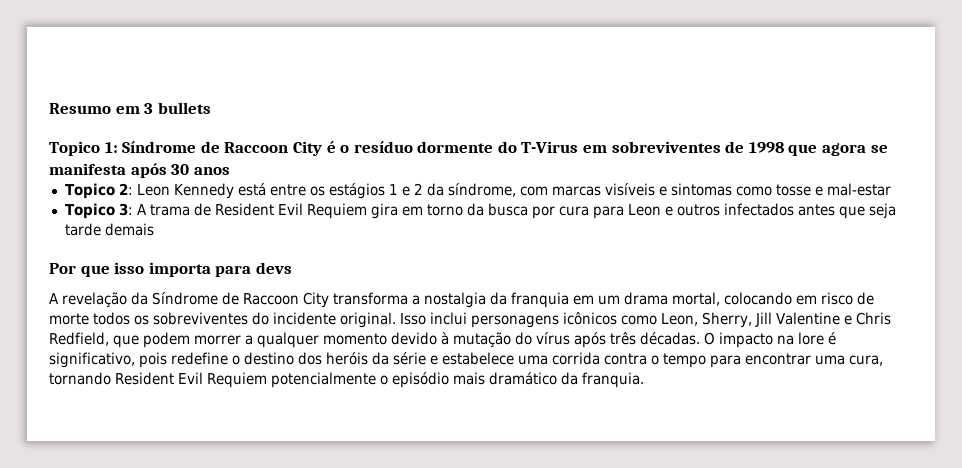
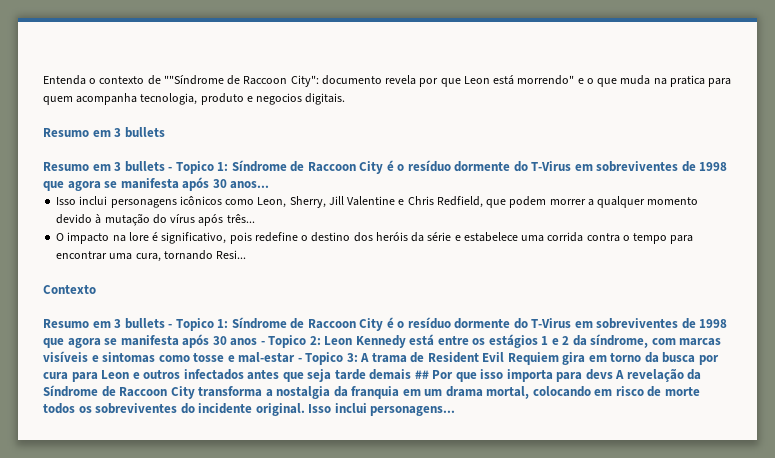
[49,102,211,114] Resumo em 3 bullets // -> [43,75,732,87] [43,93,346,105] [43,127,165,138] [43,160,728,174] [43,177,270,191] [56,196,699,208] [56,213,255,226] [56,232,694,244] [56,250,247,262] [43,285,96,294] [43,318,173,329] Entenda o contexto de ""Síndrome de Raccoon City": documento revela por que Leon está morrendo" e o que muda na pratica para quem acompanha tecnologia, produto e negocios digitais. // Resumo em 3 bullets // Resumo em 3 bullets - Topico 1: Síndrome de Raccoon City é o resíduo dormente do T-Virus em sobreviventes de 1998 que agora se manifesta após 30 anos... // Isso inclui personagens icônicos como Leon, Sherry, Jill Valentine e Chris Redfield, que podem morrer a qualquer momento devido à mutação do vírus após três... // O impacto na lore é significativo, pois redefine o destino dos heróis da série e estabelece uma corrida contra o tempo para encontrar uma cura, tornando Resi... // Contexto // Resumo em 3 bullets -
(230, 171) // -> [260,341,265,345] -
(891, 189) // -> [297,358,302,362] -
(154, 229) // -> [414,370,429,379] ##
(292, 268) // -> (613, 374) none
[471,312,891,328] [49,332,836,348] [49,352,883,368] [49,372,644,388] personagens icônicos como Leon, Sherry, Jill Valentine e Chris Redfield, que podem morrer a qualquer momento devido à mutação do vírus após três décadas. O impacto na lore é significativo, pois redefine o destino dos heróis da série e estabelece uma corrida contra o tempo para encontrar uma cura, tornando Resident Evil Requiem potencialmente o episódio mais dramático da franquia. -> [370,406,456,416] personagens...

